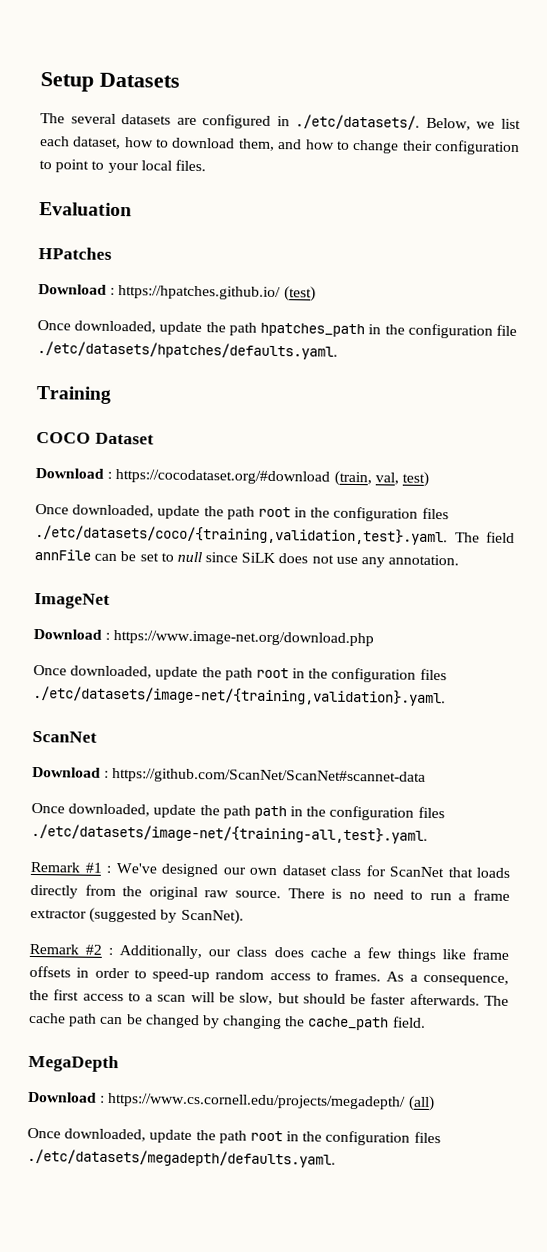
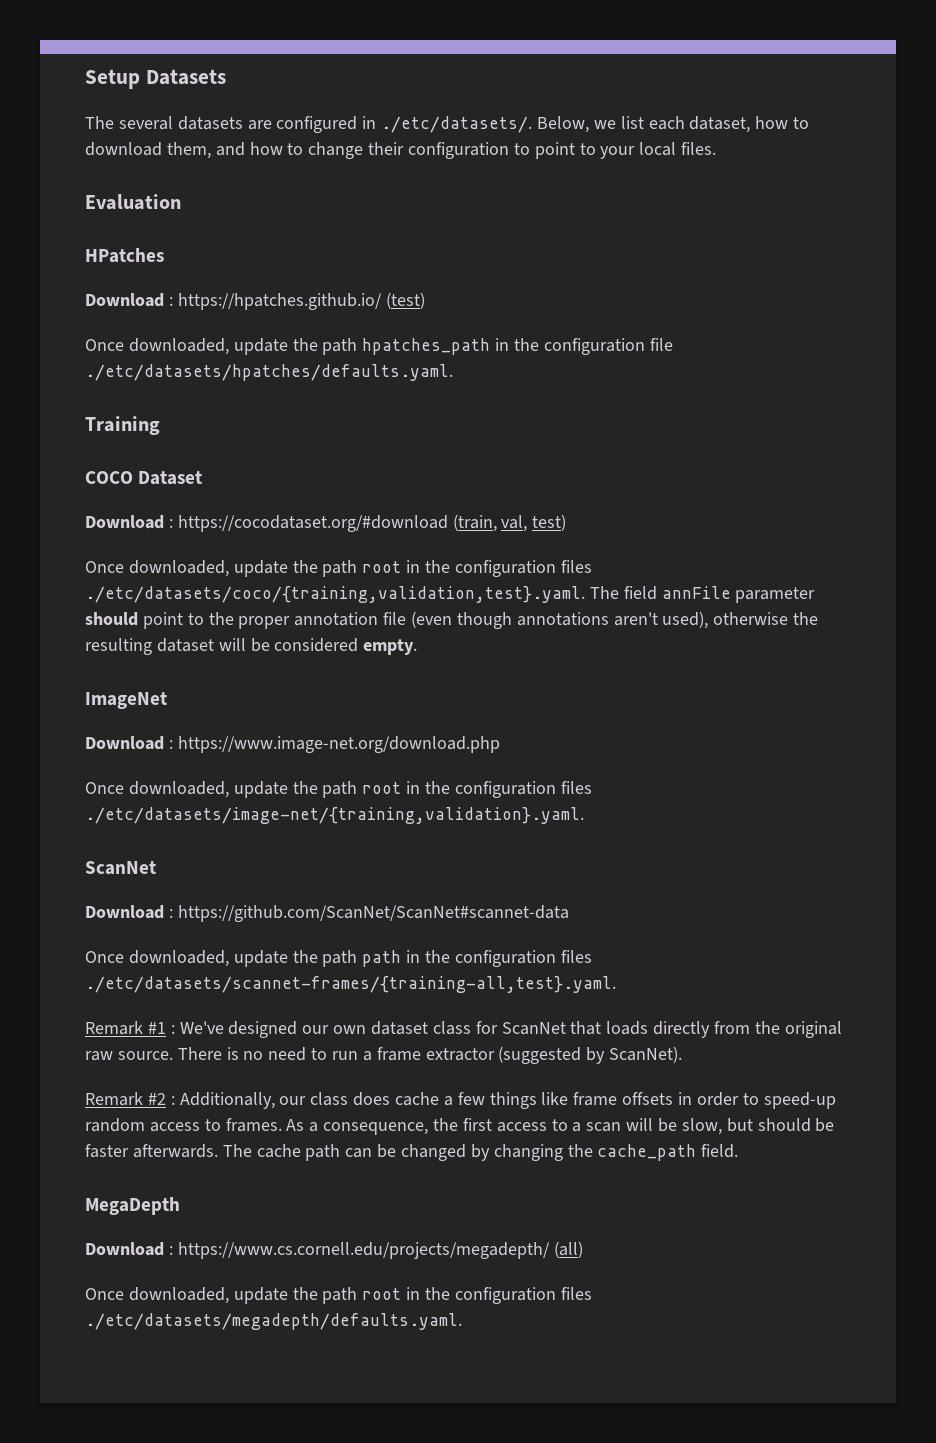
[94,551,460,568] can be set to null since SiLK does not use any annotation. -> [735,587,816,603] [85,611,819,629] [85,638,418,655] parameter should point to the proper annotation file (even though annotations aren't used), otherwise the resulting dataset will be considered empty.
[31,823,428,844] ./etc/datasets/image-net/{training-all,test}.yaml. -> [85,976,616,993] ./etc/datasets/scannet-frames/{training-all,test}.yaml.

